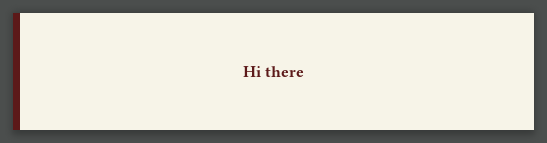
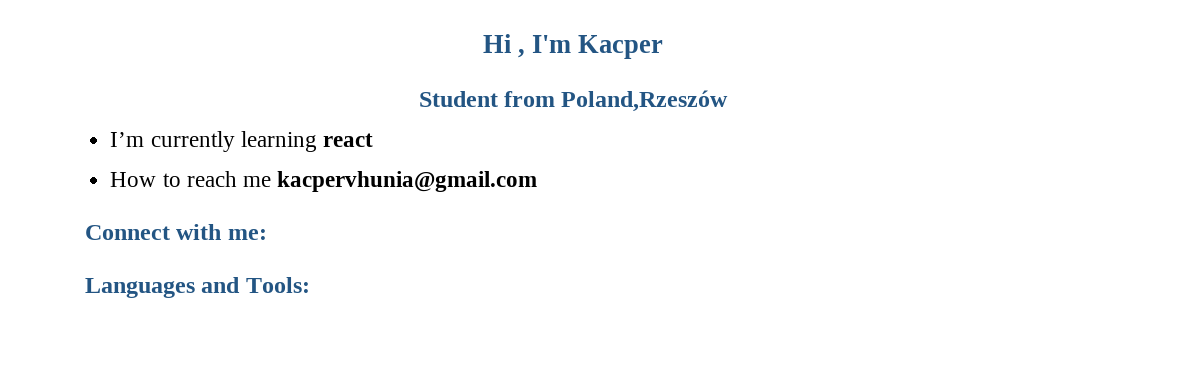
[265,66,305,77] there -> [517,35,664,59] [418,90,729,112] [110,131,373,152] [110,171,538,192] [85,224,267,240] [85,277,310,298] , I'm Kacper // Student from Poland,Rzeszów // I’m currently learning react // How to reach me kacpervhunia@gmail.com // Connect with me: // Languages and Tools:

